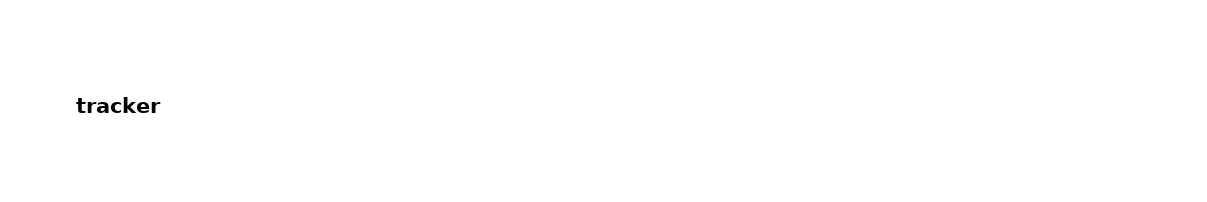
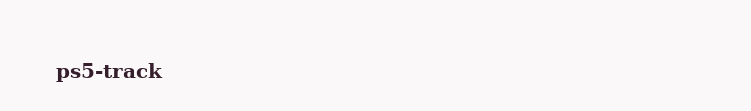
[76,97,161,113] tracker -> [56,63,163,82] ps5-track

